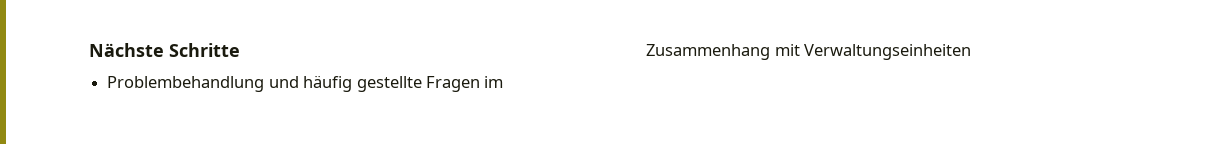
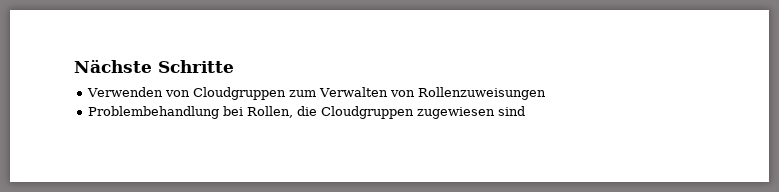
[107,75,504,92] [646,44,972,60] Problembehandlung und häufig gestellte Fragen im Zusammenhang mit Verwaltungseinheiten -> [87,87,547,100] [88,106,526,119] Verwenden von Cloudgruppen zum Verwalten von Rollenzuweisungen // Problembehandlung bei Rollen, die Cloudgruppen zugewiesen sind

